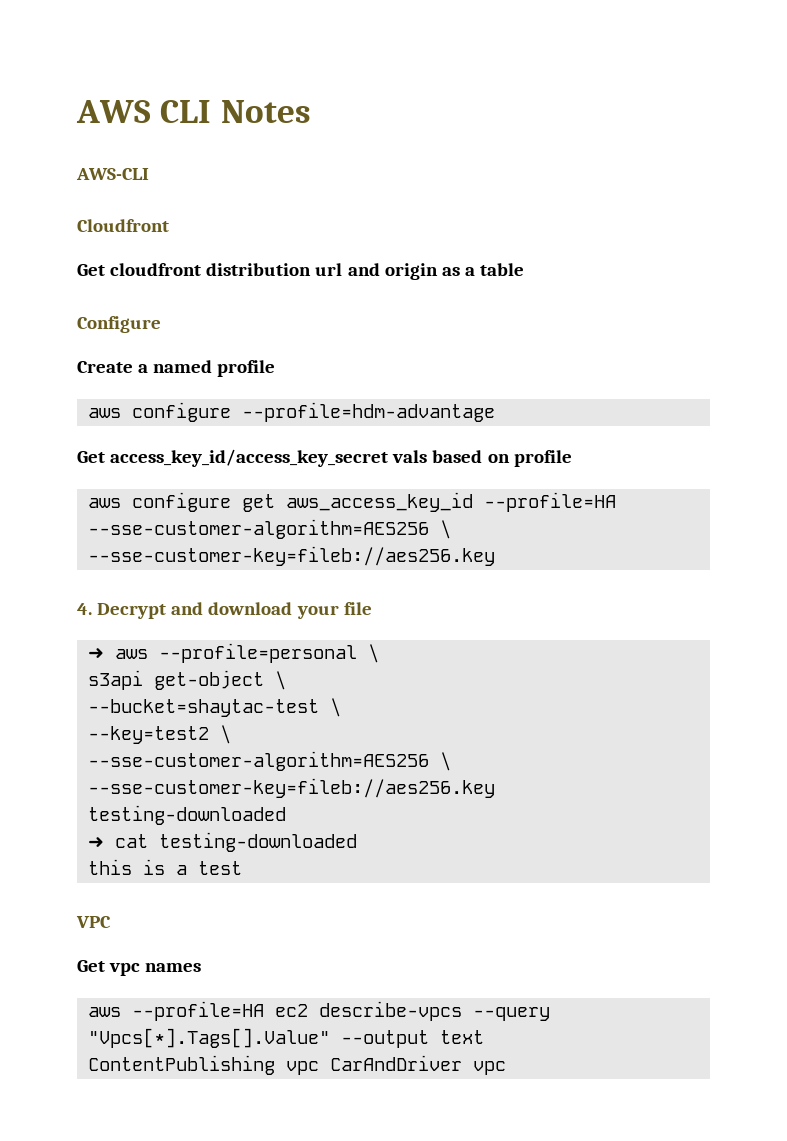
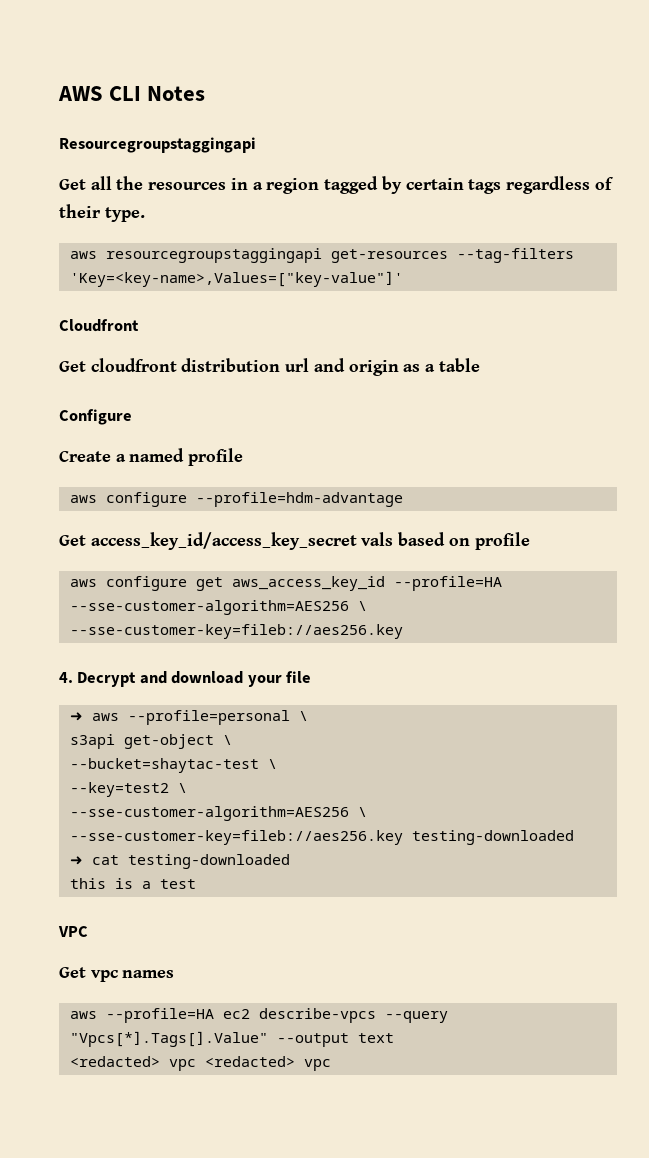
[76,168,149,180] AWS-CLI -> [59,137,256,153] [59,176,614,194] [59,204,145,222] [69,248,574,263] [69,271,403,287] Resourcegroupstaggingapi // Get all the resources in a region tagged by certain tags regardless of their type. // aws resourcegroupstaggingapi get-resources --tag-filters 'Key=<key-name>,Values=["key-value"]'
[88,1055,463,1075] ContentPublishing vpc CarAndDriver -> [69,1056,295,1071] <redacted> vpc <redacted>

